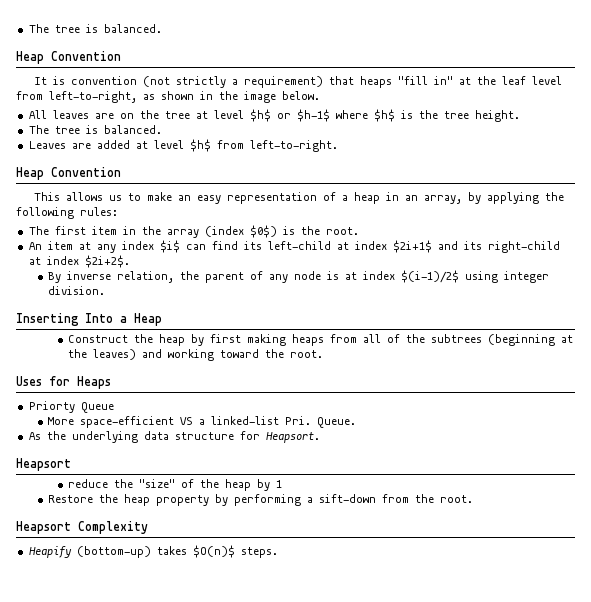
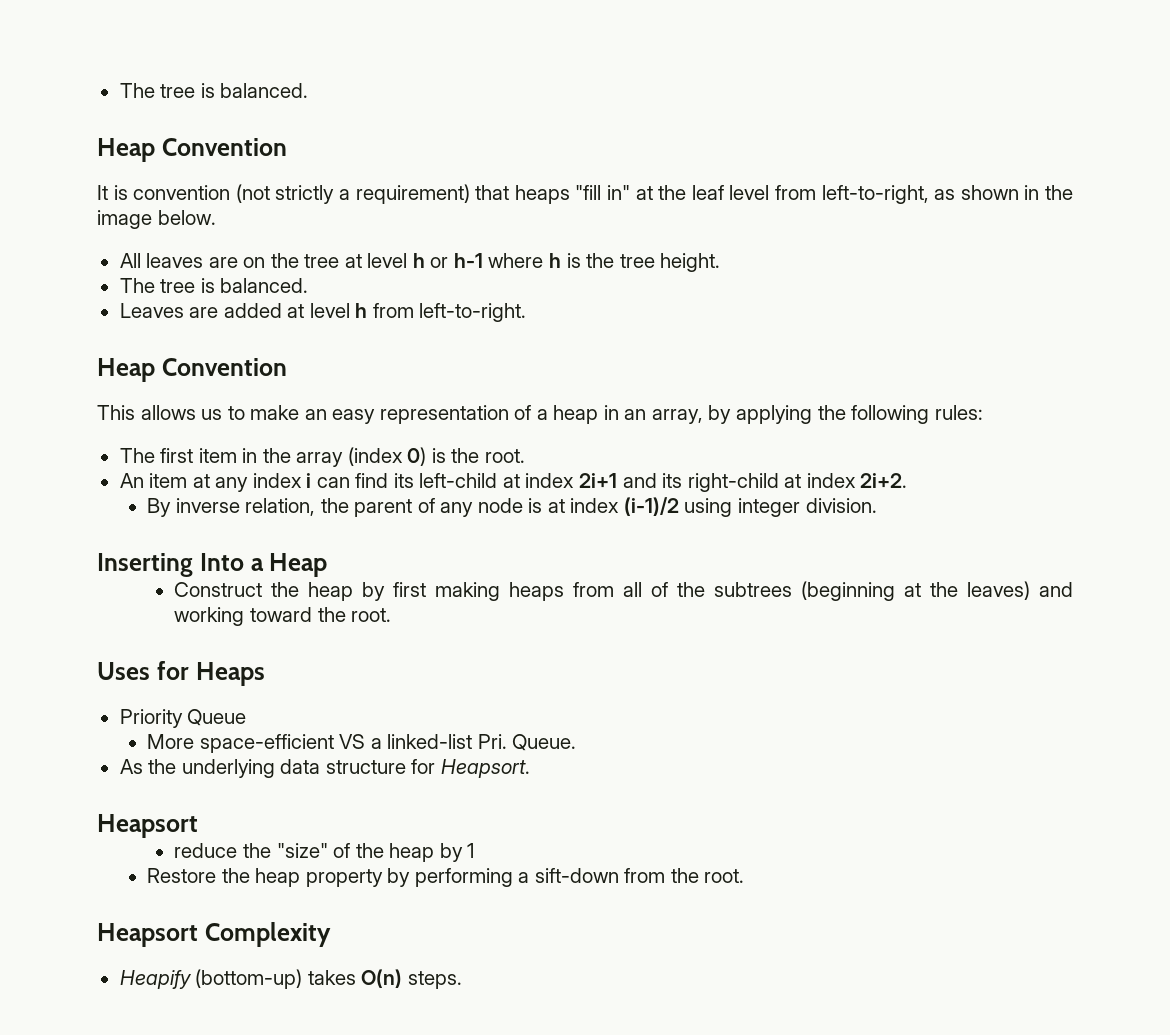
[249,109,395,122] $h$ or $h-1$ where $h$ -> [412,253,561,268] h or h-1 where h
[189,139,211,152] $h$ -> [355,303,368,318] h
[249,225,277,238] $0$) -> [407,447,427,466] 0)
[159,240,180,253] $i$ -> [306,473,312,488] i
[392,240,432,253] $2i+1$ -> [578,473,617,488] 2i+1
[84,255,130,268] $2i+2$. -> [860,473,908,488] 2i+2.
[401,270,460,283] $(i-1)/2$ -> [623,497,679,516] (i-1)/2
[28,401,75,413] Priorty -> [119,709,183,728] Priority
[192,545,235,558] $O(n)$ -> [361,969,403,988] O(n)

